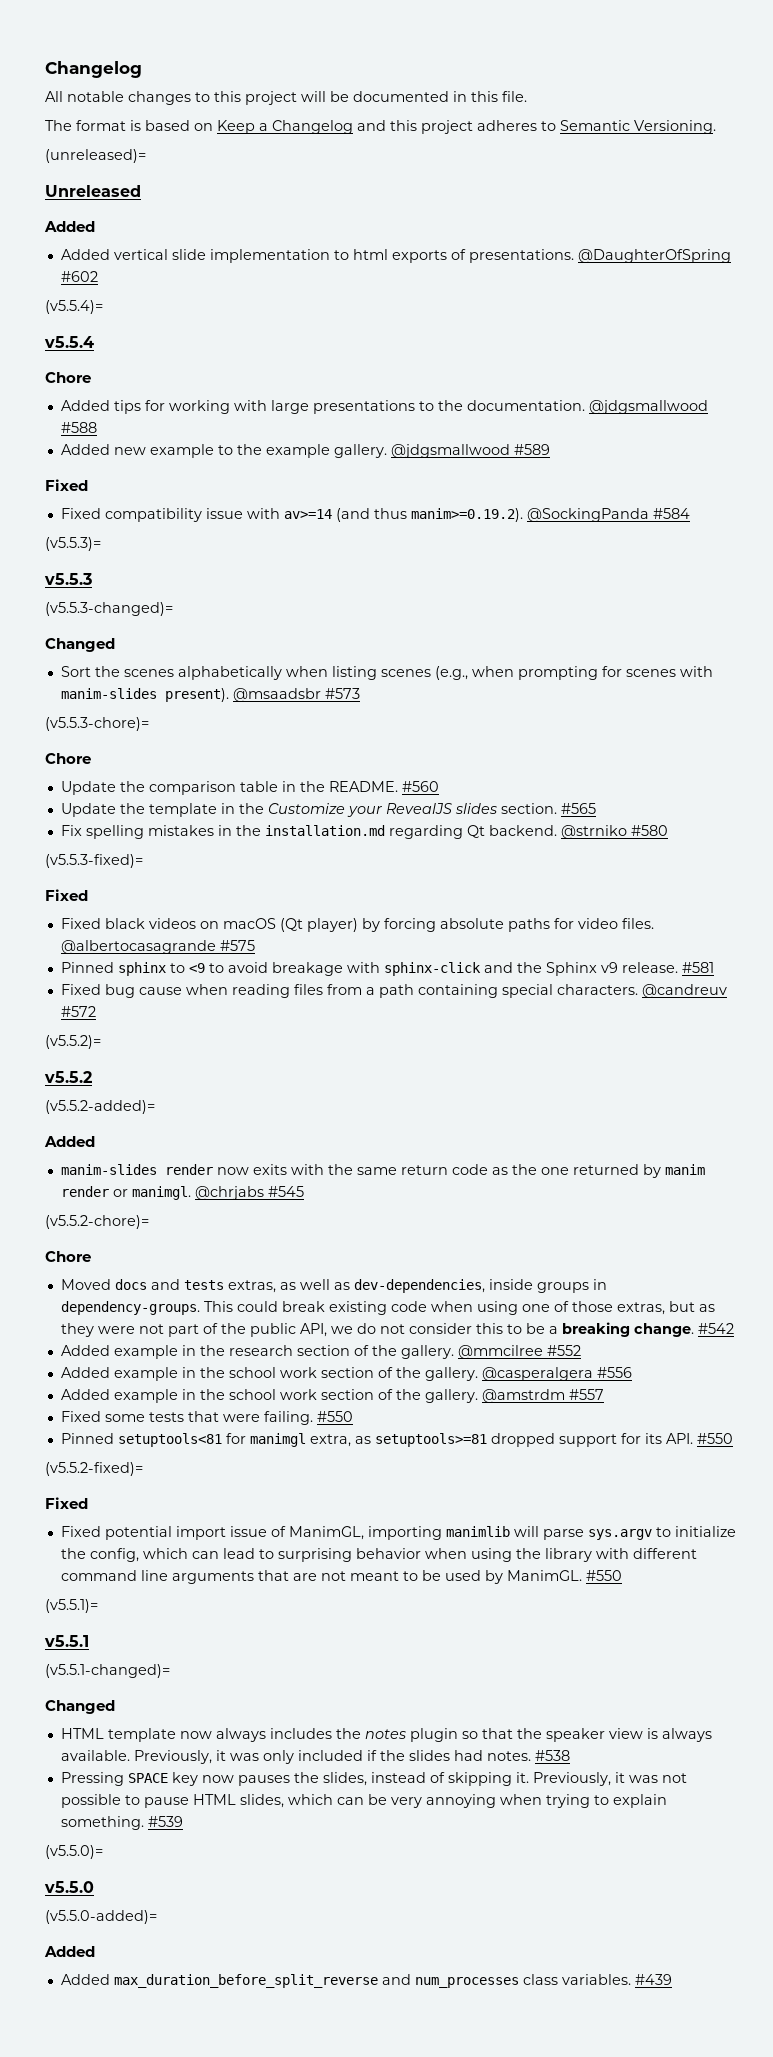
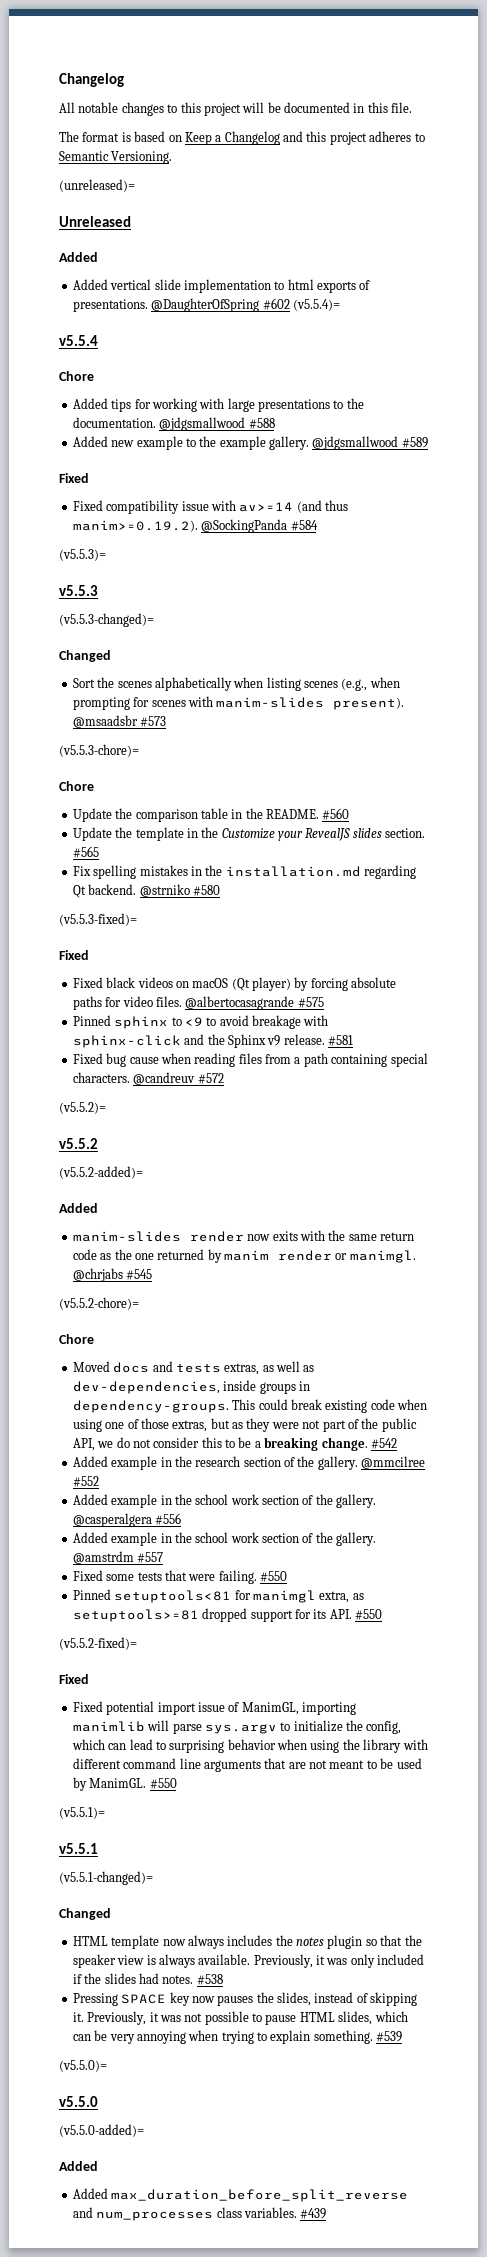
(98, 276) // -> (290, 304) none

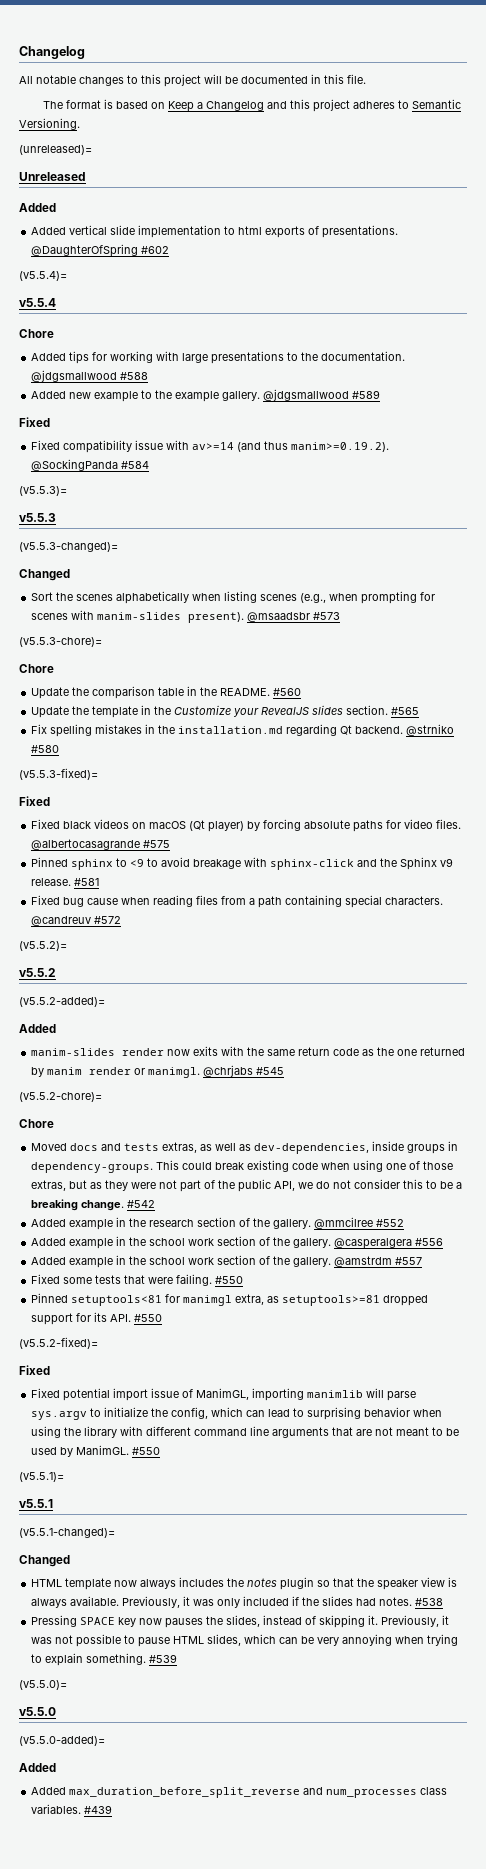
(290, 304) none -> (170, 250) //

